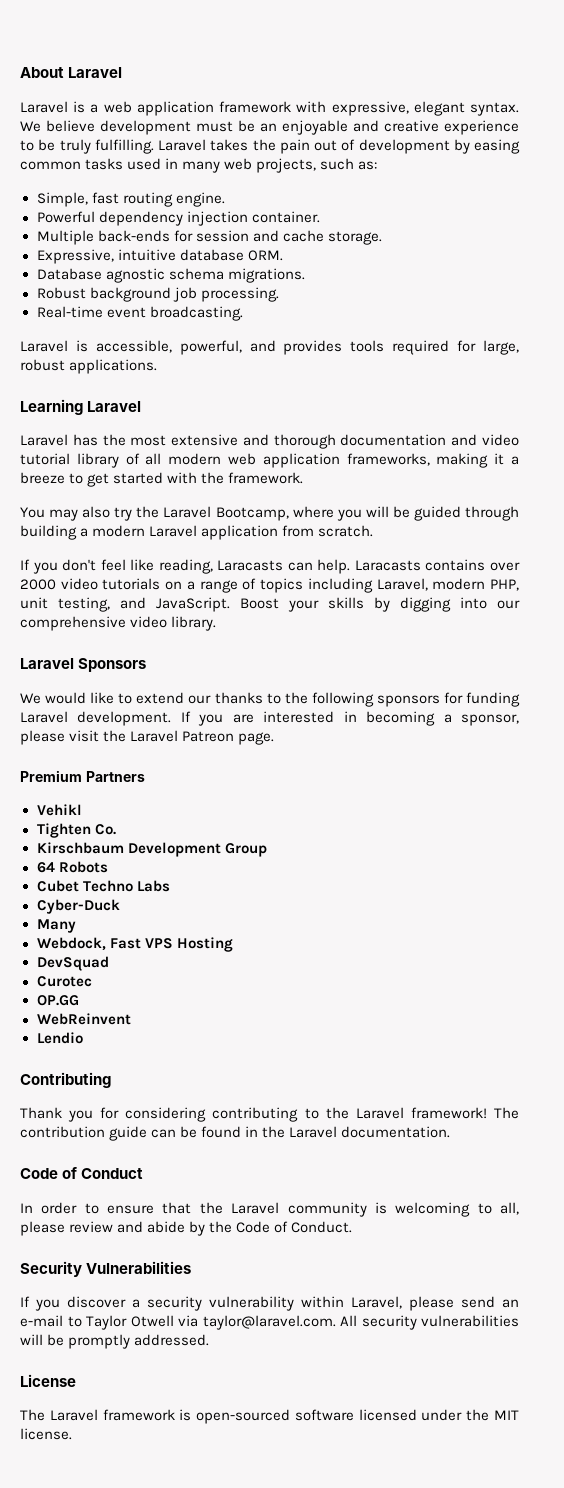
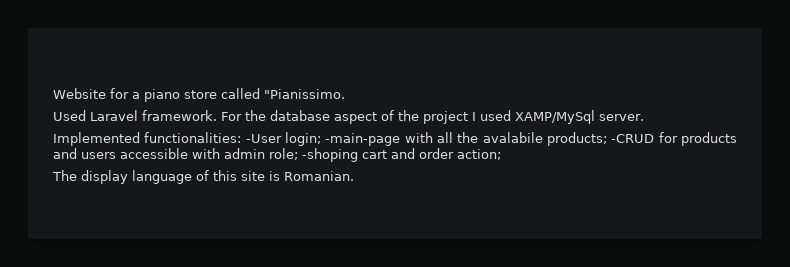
[20,67,123,78] [20,101,519,116] [20,120,519,135] [20,139,520,154] [20,158,378,173] [36,192,225,207] [36,211,320,226] [36,230,382,245] [36,249,283,264] [36,268,305,283] [36,287,279,302] [36,306,243,321] [20,340,520,355] [20,359,158,374] [20,399,142,415] [20,434,519,449] [20,453,519,468] [20,472,304,487] [20,506,519,521] [20,525,374,540] [20,559,521,574] [20,578,519,593] [20,597,520,612] [20,616,217,631] [20,658,147,672] [20,692,520,707] [20,711,520,726] [20,730,275,745] [20,770,145,782] [36,804,82,816] [36,823,116,838] [36,842,267,857] [36,861,108,873] [36,880,170,892] [36,899,120,914] [36,919,76,933] [36,937,233,952] [36,956,109,971] [36,976,92,987] [36,995,79,1006] [36,1013,131,1025] [36,1032,83,1044] [20,1072,111,1088] [20,1107,519,1122] [20,1126,451,1141] [20,1167,144,1179] [20,1202,519,1217] [20,1221,353,1236] [20,1261,192,1277] [20,1296,519,1311] [20,1315,519,1330] [20,1334,210,1349] [20,1374,76,1387] [20,1409,519,1424] [20,1428,72,1440] About Laravel // Laravel is a web application framework with expressive, elegant syntax. We believe development must be an enjoyable and creative experience to be truly fulfilling. Laravel takes the pain out of development by easing common tasks used in many web projects, such as: // Simple, fast routing engine. // Powerful dependency injection container. // Multiple back-ends for session and cache storage. // Expressive, intuitive database ORM. // Database agnostic schema migrations. // Robust background job processing. // Real-time event broadcasting. // Laravel is accessible, powerful, and provides tools required for large, robust applications. // Learning Laravel // Laravel has the most extensive and thorough documentation and video tutorial library of all modern web application frameworks, making it a breeze to get started with the framework. // You may also try the Laravel Bootcamp, where you will be guided through building a modern Laravel application from scratch. // If you don't feel like reading, Laracasts can help. Laracasts contains over 2000 video tutorials on a range of topics including Laravel, modern PHP, unit testing, and JavaScript. Boost your skills by digging into our comprehensive video library. // Laravel Sponsors // We would like to extend our thanks to the following sponsors for funding Laravel development. If you are interested in becoming a sponsor, please visit the Laravel Patreon page. // Premium Partners // Vehikl // Tighten Co. // Kirschbaum Development Group // 64 Robots // Cubet Techno Labs // Cyber-Duck // Many // Webdock, Fast VPS Hosting // DevSquad // Curotec // OP.GG // WebReinvent // Lendio // Contributing // Thank you for considering contributing to the Laravel framework! The contribution guide can be found in the Laravel documentation. // Code of Conduct // In order to ensure that the Laravel community is welcoming to all, please review and abide by the Code of Conduct. // Security Vulnerabilities // If you discover a security vulnerability within Laravel, please send an e-mail to Taylor Otwell via taylor@laravel.com. All security vulnerabilities will be promptly addressed. // License // The Laravel framework is open-sourced software licensed under the MIT license. -> [53,88,345,102] [53,110,644,124] [53,132,737,146] [53,148,501,162] [52,170,354,184] Website for a piano store called "Pianissimo. // Used Laravel framework. For the database aspect of the project I used XAMP/MySql server. // Implemented functionalities: -User login; -main-page with all the avalabile products; -CRUD for products and users accessible with admin role; -shoping cart and order action; // The display language of this site is Romanian.

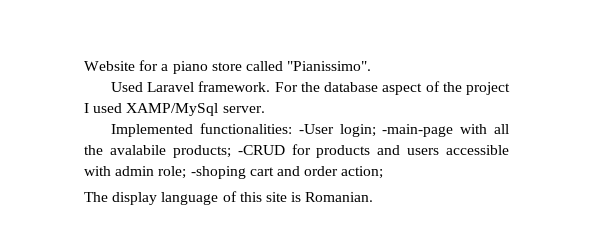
[264,89,345,99] "Pianissimo. -> [287,61,372,71] "Pianissimo".

